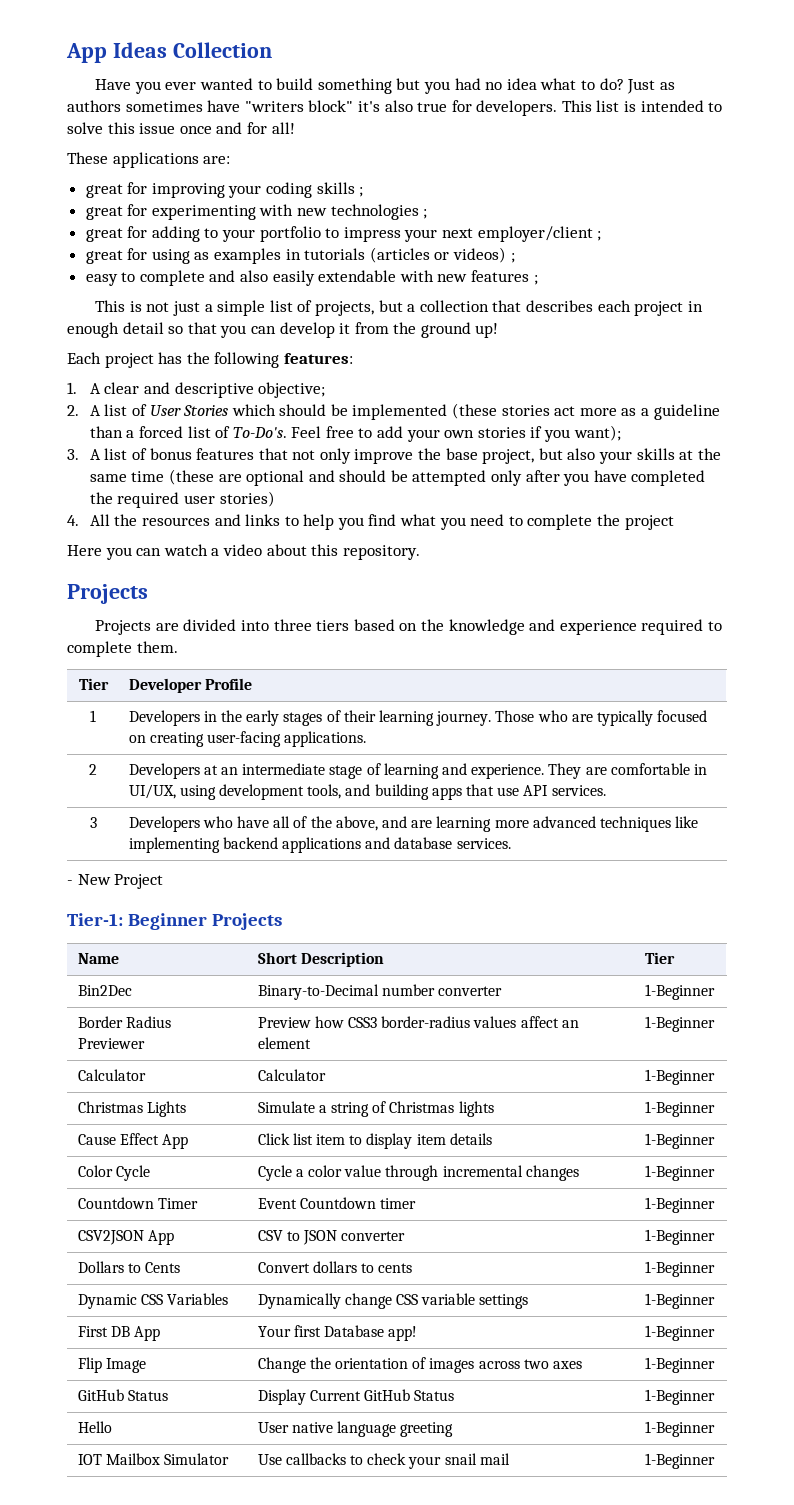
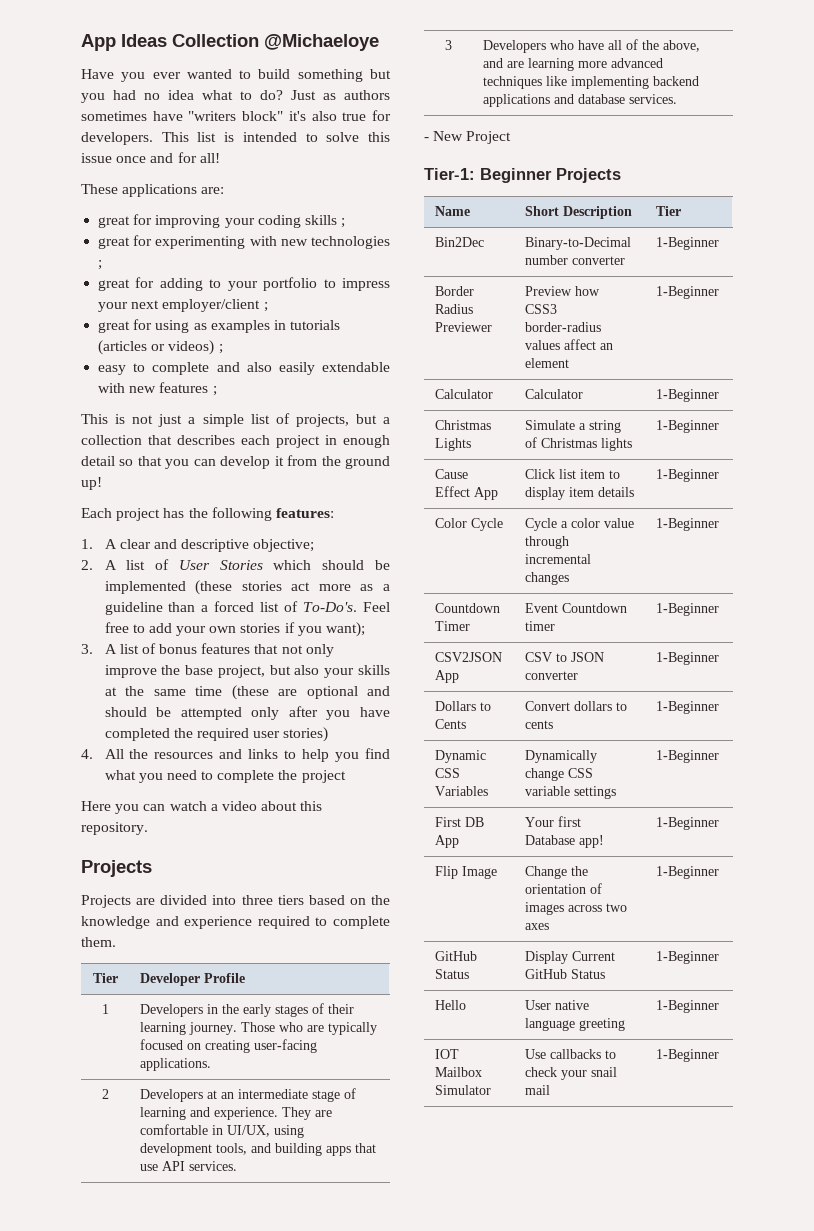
(272, 50) none -> [264,34,379,51] @Michaeloye

